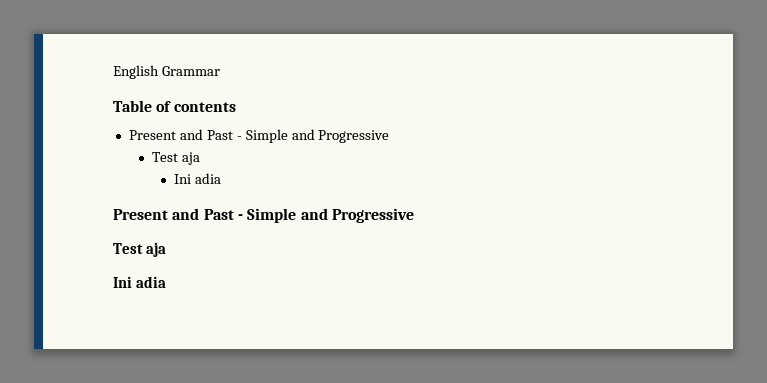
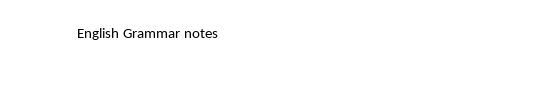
[113,100,236,112] [128,129,390,143] [151,152,200,165] [174,173,222,184] [113,208,414,223] [113,242,167,257] [113,276,166,288] // Table of contents // Present and Past - Simple and Progressive // Test aja // Ini adia // Present and Past - Simple and Progressive // Test aja // Ini adia -> [183,29,218,38] notes

